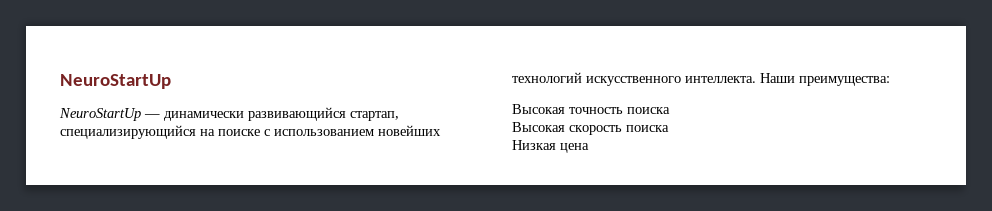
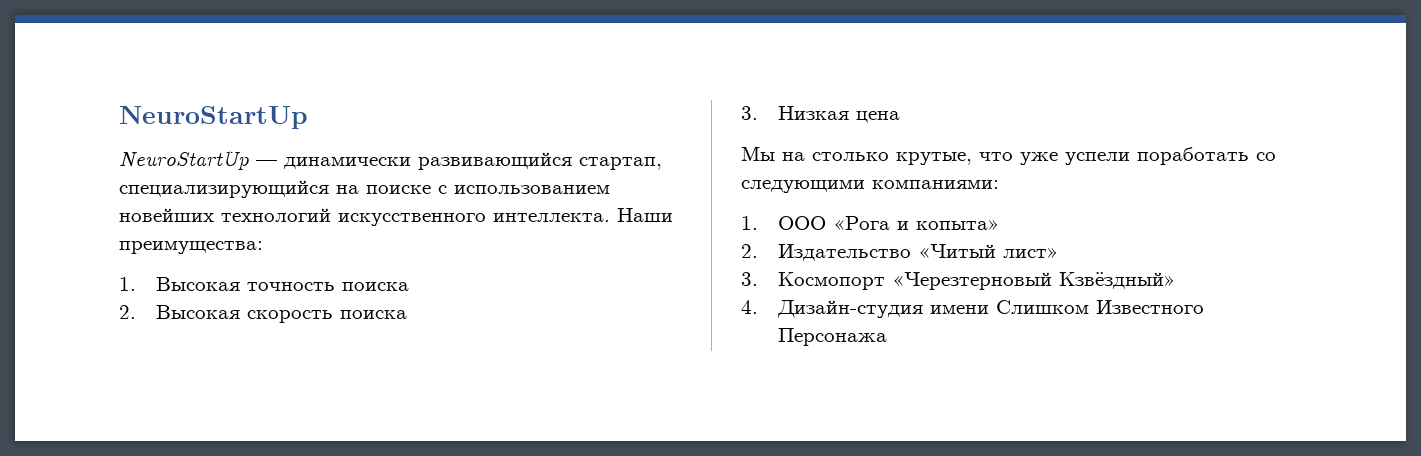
(890, 81) none -> [119,277,136,291] 1.
(670, 110) none -> [119,305,136,319] 2.
(669, 128) none -> [741,106,758,120] 3.
(589, 148) none -> [741,146,1276,165] [741,180,999,193] [741,216,1000,230] [741,244,1059,261] [741,272,1176,290] [741,300,1204,318] [777,328,887,346] // Мы на столько крутые, что уже успели поработать со следующими компаниями: // 1. ООО «Рога и копыта» // 2. Издательство «Читый лист» // 3. Космопорт «Черезтерновый Кзвёздный» // 4. Дизайн-студия имени Слишком Известного Персонажа

